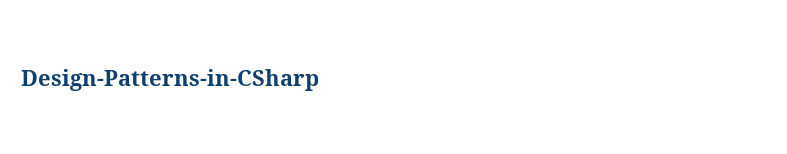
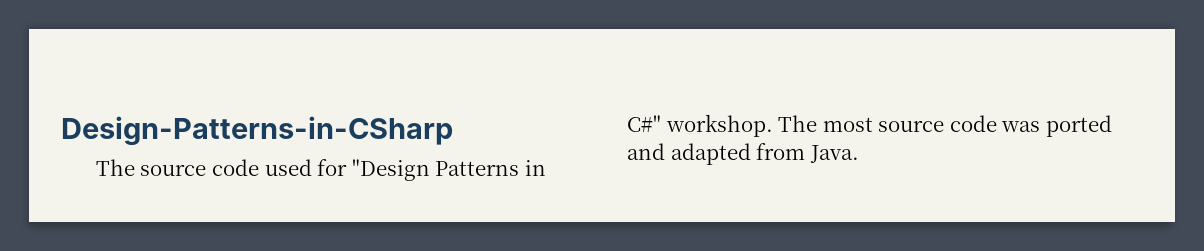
(319, 80) none -> [95,159,546,181] [627,114,1112,137] [627,143,859,165] // The source code used for "Design Patterns in C#" workshop. The most source code was ported and adapted from Java.

